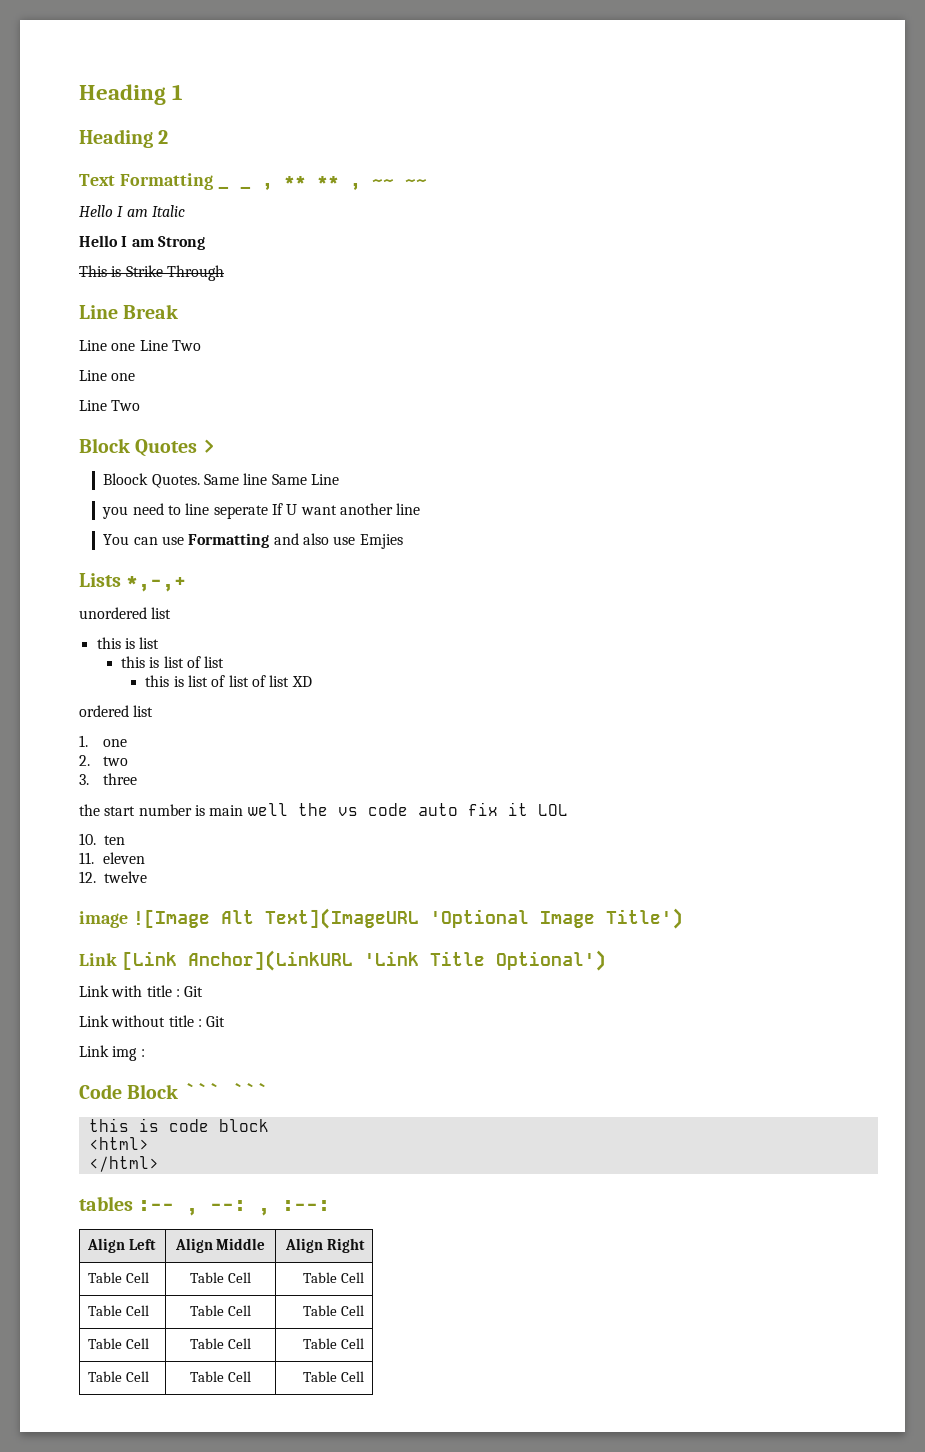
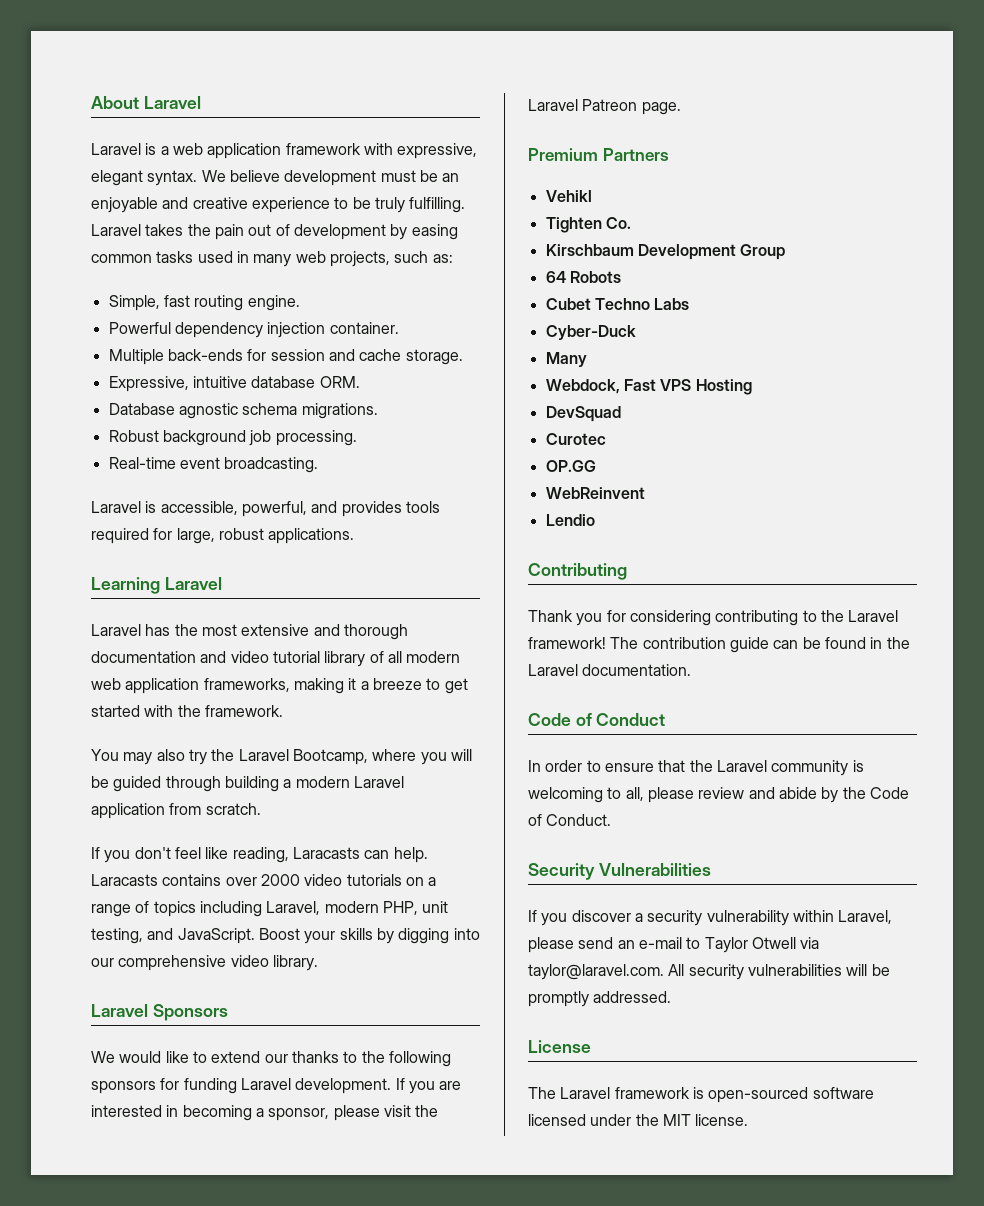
[79,84,184,105] [79,129,169,148] [79,173,427,191] [79,205,185,217] [79,235,205,250] [79,265,224,281] [79,304,179,319] [79,340,201,351] [79,370,136,381] [79,400,141,411] [79,438,215,457] [103,473,339,488] [102,503,421,519] [103,533,403,549] [79,573,187,592] [79,607,172,619] [96,637,160,649] [120,656,225,668] [145,675,312,687] [79,705,154,717] [79,735,128,747] [79,755,129,766] [79,773,138,785] [79,802,568,816] [79,833,125,845] [79,852,146,864] [79,871,147,883] [79,908,683,929] [79,950,606,971] [79,985,204,997] [79,1015,226,1027] [79,1045,145,1061] [79,1083,268,1099] [88,1118,269,1132] [88,1137,149,1150] [88,1156,159,1172] [79,1196,331,1216] [86,1238,156,1253] [174,1238,266,1253] [285,1238,366,1253] [87,1272,149,1283] [190,1272,251,1283] [303,1272,365,1283] [87,1305,149,1316] [190,1305,251,1316] [303,1305,365,1316] [87,1338,149,1349] [190,1338,251,1349] [303,1338,365,1349] [87,1371,149,1382] [190,1371,251,1382] [303,1371,365,1382] Heading 1 // Heading 2 // Text Formatting _ _ , ** ** , ~~ ~~ // Hello I am Italic // Hello I am Strong // This is Strike Through // Line Break // Line one Line Two // Line one // Line Two // Block Quotes > // Bloock Quotes. Same line Same Line // you need to line seperate If U want another line // You can use Formatting and also use Emjies // Lists *,-,+ // unordered list // this is list // this is list of list // this is list of list of list XD // ordered list // 1. one // 2. two // 3. three // the start number is main well the vs code auto fix it LOL // 10. ten // 11. eleven // 12. twelve // image ![Image Alt Text](ImageURL 'Optional Image Title') // Link [Link Anchor](LinkURL 'Link Title Optional') // Link with title : Git // Link without title : Git // Link img : // Code Block ``` ``` // this is code block // <html> // </html> // tables :-- , --: , :--: // Align Left | Align Middle | Align Right // Table Cell | Table Cell | Table Cell // Table Cell | Table Cell | Table Cell // Table Cell | Table Cell | Table Cell // Table Cell | Table Cell | Table Cell -> [91,96,201,109] [91,143,478,159] [91,170,460,186] [91,197,466,213] [91,224,458,240] [91,251,453,267] [108,295,300,311] [108,322,399,338] [108,349,463,365] [108,376,360,392] [108,403,378,419] [108,430,357,446] [108,457,319,473] [91,501,440,517] [91,528,355,544] [91,577,222,594] [91,624,408,640] [91,651,461,667] [91,678,468,694] [91,705,283,717] [91,749,472,765] [91,776,404,792] [91,803,261,819] [91,847,428,863] [91,874,437,886] [91,901,449,917] [91,928,480,944] [91,955,318,971] [91,1004,228,1021] [91,1051,451,1067] [91,1078,462,1094] [91,1105,439,1121] [528,99,681,115] [528,148,669,161] [545,190,592,202] [545,217,631,233] [545,244,786,260] [545,271,621,283] [545,298,690,310] [545,325,636,340] [545,352,587,367] [545,379,752,395] [545,406,621,422] [545,433,606,445] [545,460,596,472] [545,487,645,499] [545,514,595,526] [528,563,627,580] [528,610,899,626] [528,637,910,653] [528,664,692,676] [528,713,666,726] [528,760,864,776] [528,787,909,803] [528,814,612,826] [528,863,711,880] [528,910,893,926] [528,937,820,953] [528,964,890,980] [528,991,672,1007] [528,1040,591,1053] [528,1087,874,1103] [528,1114,749,1126] About Laravel // Laravel is a web application framework with expressive, elegant syntax. We believe development must be an enjoyable and creative experience to be truly fulfilling. Laravel takes the pain out of development by easing common tasks used in many web projects, such as: // Simple, fast routing engine. // Powerful dependency injection container. // Multiple back-ends for session and cache storage. // Expressive, intuitive database ORM. // Database agnostic schema migrations. // Robust background job processing. // Real-time event broadcasting. // Laravel is accessible, powerful, and provides tools required for large, robust applications. // Learning Laravel // Laravel has the most extensive and thorough documentation and video tutorial library of all modern web application frameworks, making it a breeze to get started with the framework. // You may also try the Laravel Bootcamp, where you will be guided through building a modern Laravel application from scratch. // If you don't feel like reading, Laracasts can help. Laracasts contains over 2000 video tutorials on a range of topics including Laravel, modern PHP, unit testing, and JavaScript. Boost your skills by digging into our comprehensive video library. // Laravel Sponsors // We would like to extend our thanks to the following sponsors for funding Laravel development. If you are interested in becoming a sponsor, please visit the Laravel Patreon page. // Premium Partners // Vehikl // Tighten Co. // Kirschbaum Development Group // 64 Robots // Cubet Techno Labs // Cyber-Duck // Many // Webdock, Fast VPS Hosting // DevSquad // Curotec // OP.GG // WebReinvent // Lendio // Contributing // Thank you for considering contributing to the Laravel framework! The contribution guide can be found in the Laravel documentation. // Code of Conduct // In order to ensure that the Laravel community is welcoming to all, please review and abide by the Code of Conduct. // Security Vulnerabilities // If you discover a security vulnerability within Laravel, please send an e-mail to Taylor Otwell via taylor@laravel.com. All security vulnerabilities will be promptly addressed. // License // The Laravel framework is open-sourced software licensed under the MIT license.

